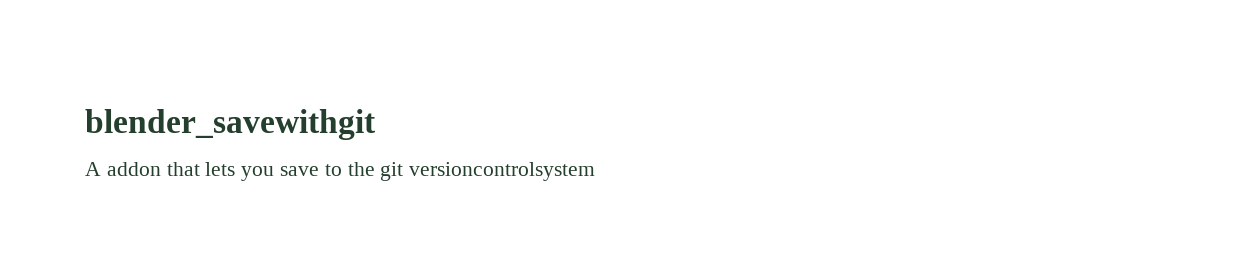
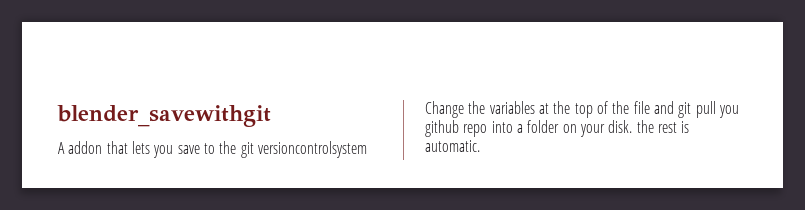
(596, 171) none -> [425,101,739,118] [425,120,690,137] [425,140,480,152] Change the variables at the top of the file and git pull you github repo into a folder on your disk. the rest is automatic.

